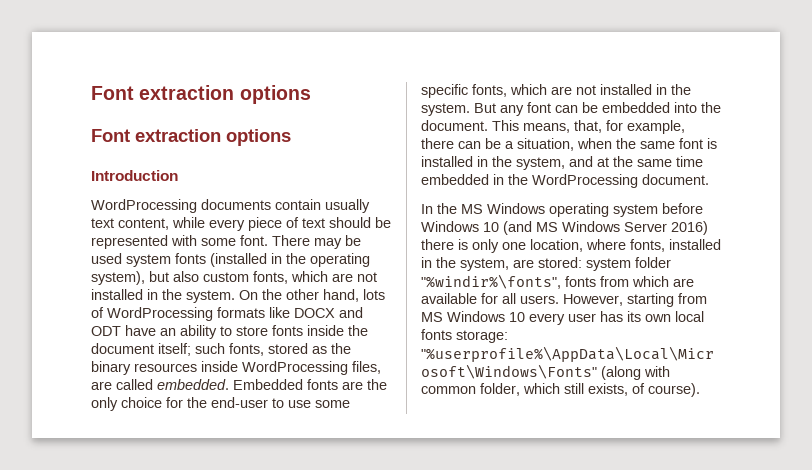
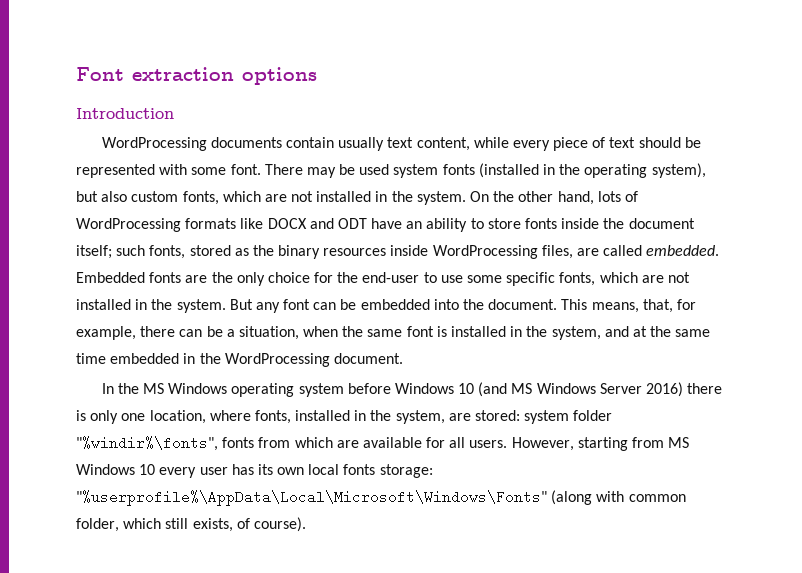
[91,85,311,104] [91,129,291,146] Font extraction options // Font extraction options -> [76,67,317,85] Font extraction options

